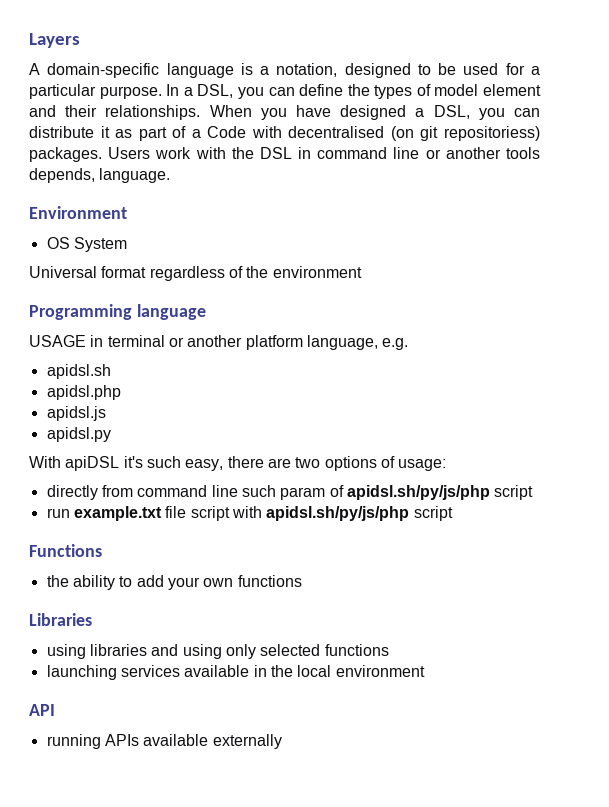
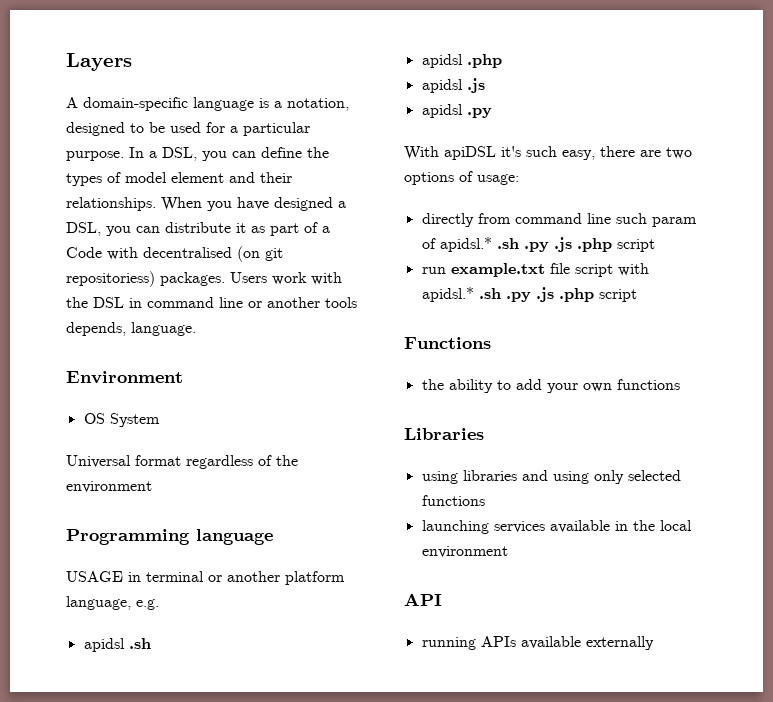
[46,364,111,379] [46,385,121,400] [46,406,106,421] [46,427,111,442] apidsl.sh // apidsl.php // apidsl.js // apidsl.py -> [83,638,151,652] [421,54,502,68] [421,78,485,93] [421,104,492,118] apidsl .sh // apidsl .php // apidsl .js // apidsl .py
[346,485,490,500] apidsl.sh/py/js/php -> [439,237,612,252] apidsl.* .sh .py .js .php
[266,506,410,521] apidsl.sh/py/js/php -> [421,287,594,302] apidsl.* .sh .py .js .php

